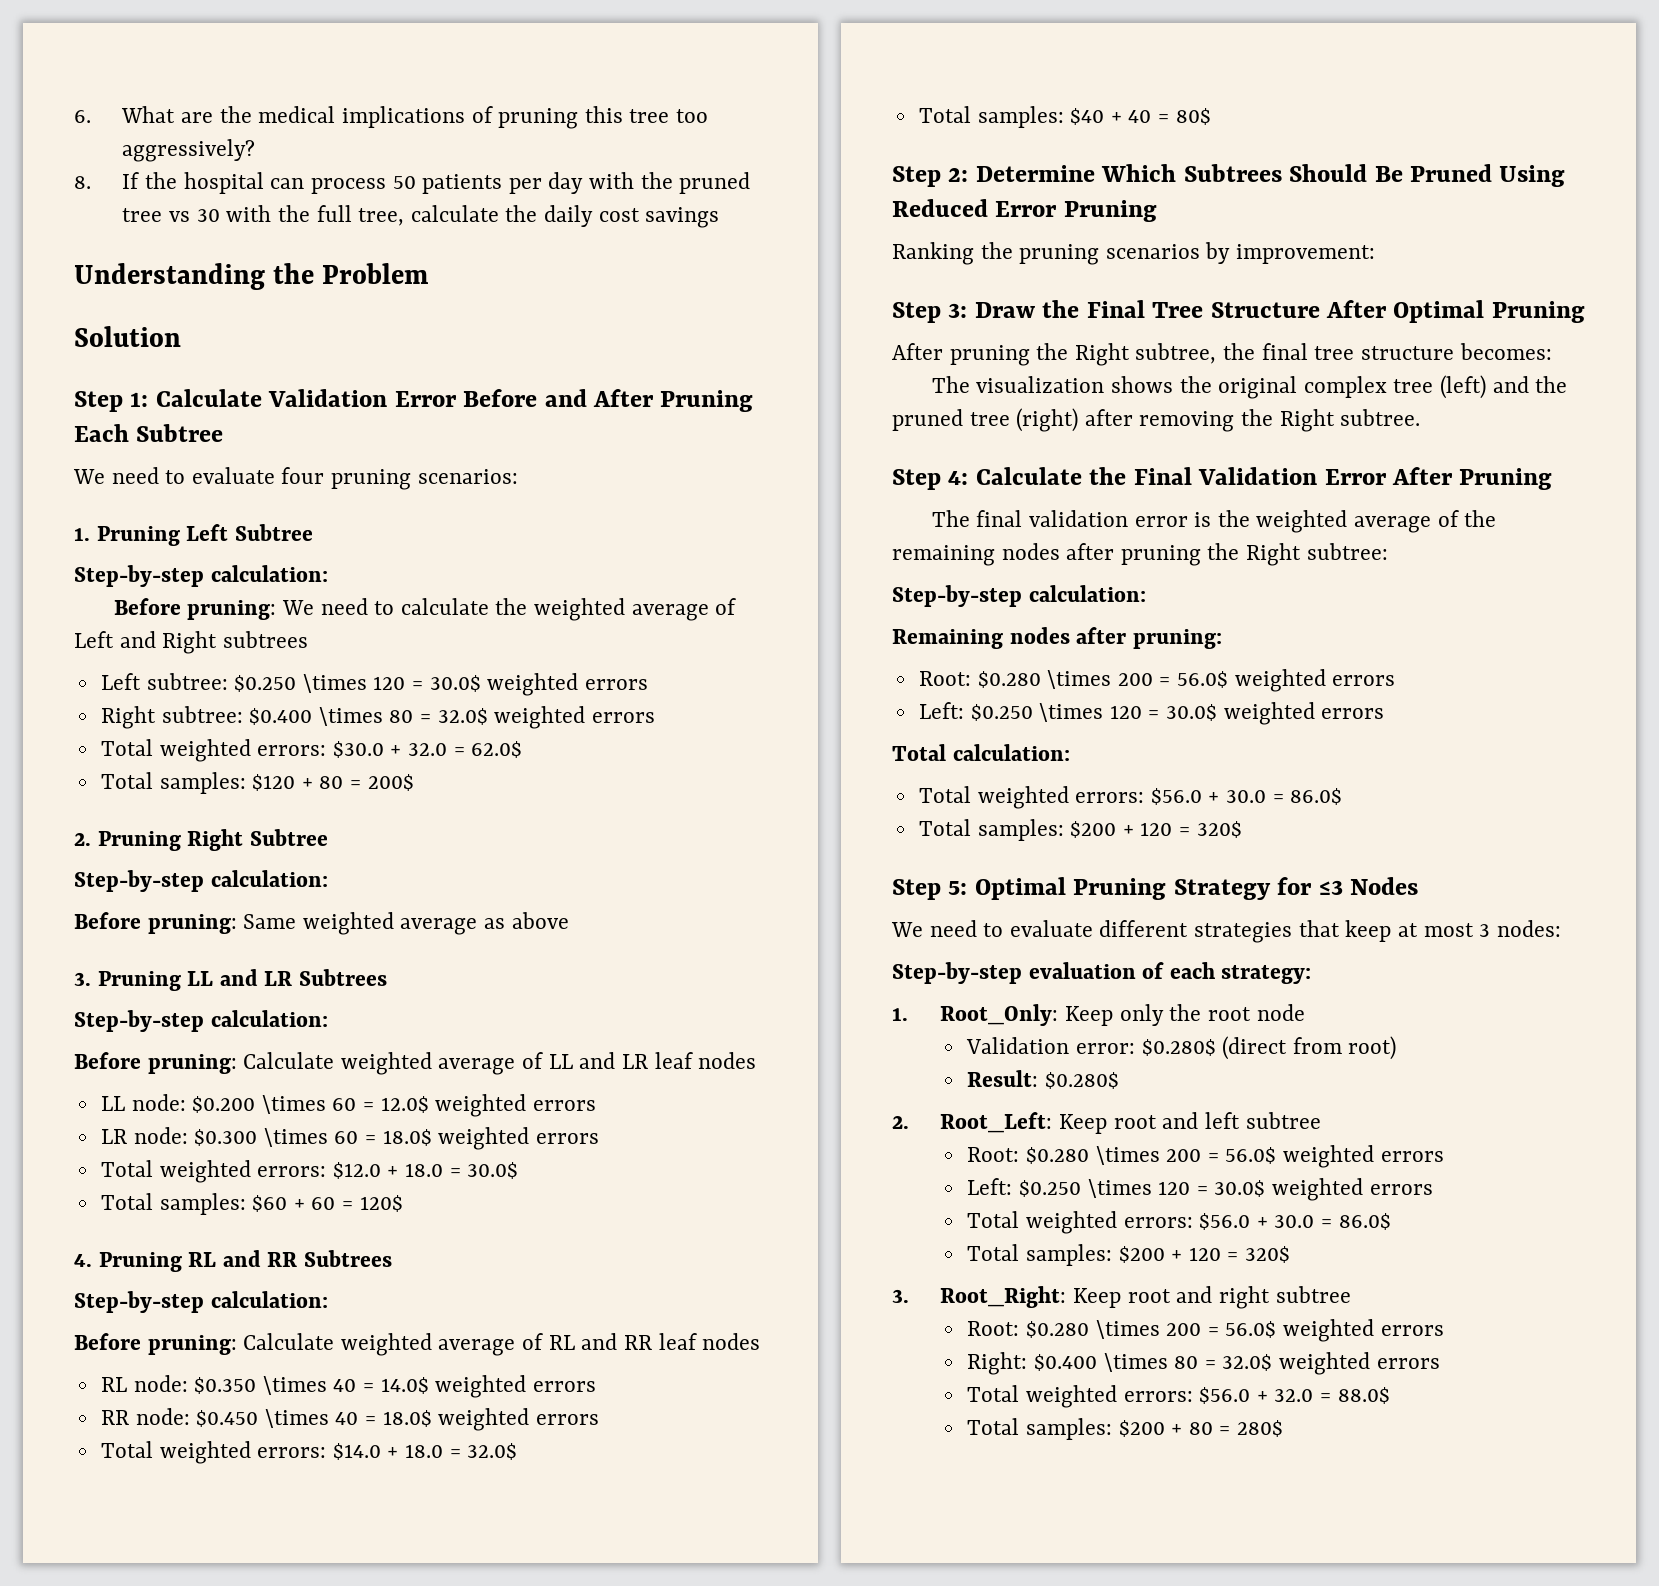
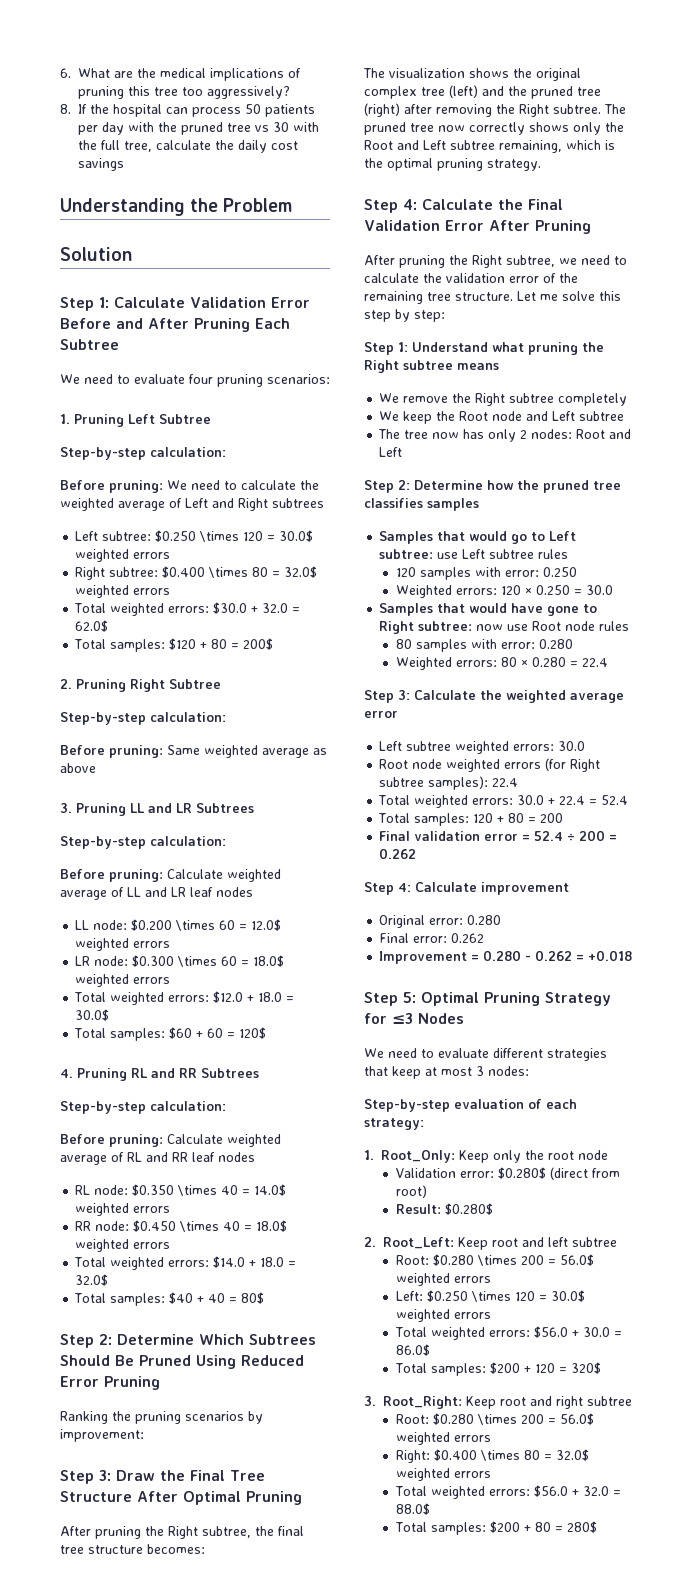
(1421, 417) none -> [604,104,626,114] [364,122,624,135] [364,140,615,153] [364,158,541,171] The pruned tree now correctly shows only the Root and Left subtree remaining, which is the optimal pruning strategy.
[931,510,1497,533] [892,543,1388,566] [892,585,1146,607] [892,627,1222,649] [918,669,1396,692] [918,702,1385,725] [892,744,1070,761] [918,786,1343,809] [918,819,1242,841] The final validation error is the weighted average of the remaining nodes after pruning the Right subtree: // Step-by-step calculation: // Remaining nodes after pruning: // Root: $0.280 \times 200 = 56.0$ weighted errors // Left: $0.250 \times 120 = 30.0$ weighted errors // Total calculation: // Total weighted errors: $56.0 + 30.0 = 86.0$ // Total samples: $200 + 120 = 320$ -> [364,255,627,268] [364,273,578,283] [364,291,621,304] [364,309,445,322] [364,342,604,355] [364,360,499,373] [379,393,628,406] [379,411,625,424] [378,429,632,442] [379,447,403,457] [364,480,621,493] [364,498,479,511] [379,531,577,544] [379,549,569,559] [395,567,577,580] [395,585,613,598] [379,603,598,616] [379,621,630,634] [395,639,573,652] [395,657,608,670] [364,690,624,703] [364,711,398,718] [379,741,586,754] [379,758,601,772] [379,776,519,790] [378,795,629,808] [378,813,564,826] [379,830,618,841] [379,848,417,859] [364,882,569,895] [379,915,502,928] [379,933,485,943] [379,950,633,964] After pruning the Right subtree, we need to calculate the validation error of the remaining tree structure. Let me solve this step by step: // Step 1: Understand what pruning the Right subtree means // We remove the Right subtree completely // We keep the Root node and Left subtree // The tree now has only 2 nodes: Root and Left // Step 2: Determine how the pruned tree classifies samples // Samples that would go to Left subtree: use Left subtree rules // 120 samples with error: 0.250 // Weighted errors: 120 × 0.250 = 30.0 // Samples that would have gone to Right subtree: now use Root node rules // 80 samples with error: 0.280 // Weighted errors: 80 × 0.280 = 22.4 // Step 3: Calculate the weighted average error // Left subtree weighted errors: 30.0 // Root node weighted errors (for Right subtree samples): 22.4 // Total weighted errors: 30.0 + 22.4 = 52.4 // Total samples: 120 + 80 = 200 // Final validation error = 52.4 ÷ 200 = 0.262 // Step 4: Calculate improvement // Original error: 0.280 // Final error: 0.262 // Improvement = 0.280 - 0.262 = +0.018

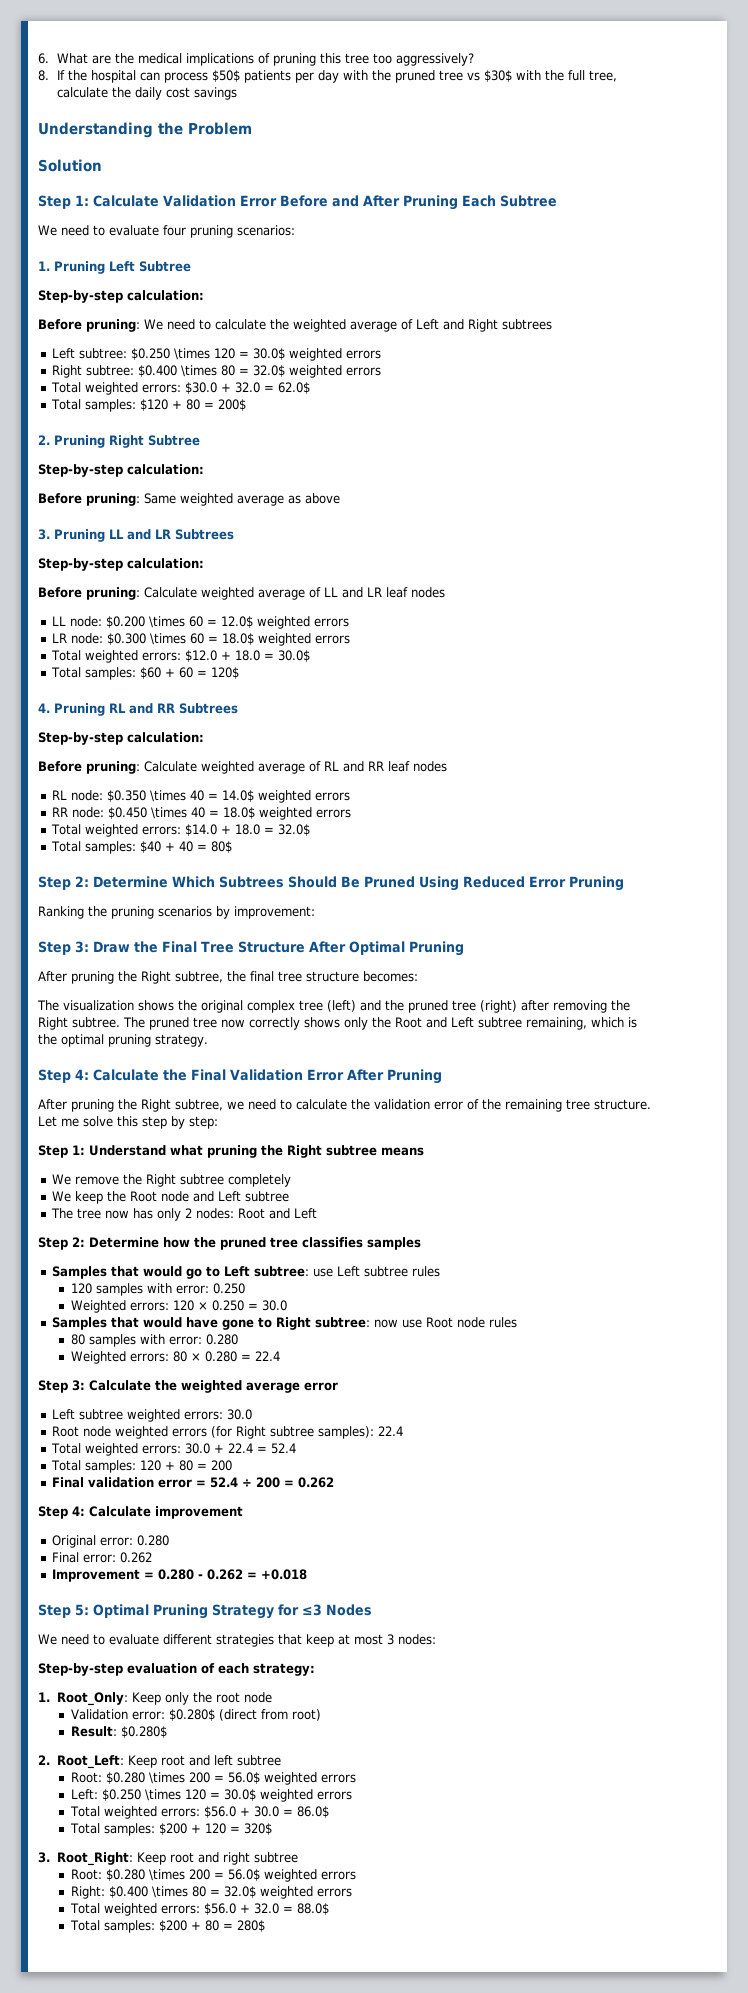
[245,104,261,114] 50 -> [211,70,240,82] $50$
[273,122,289,132] 30 -> [483,70,512,82] $30$

